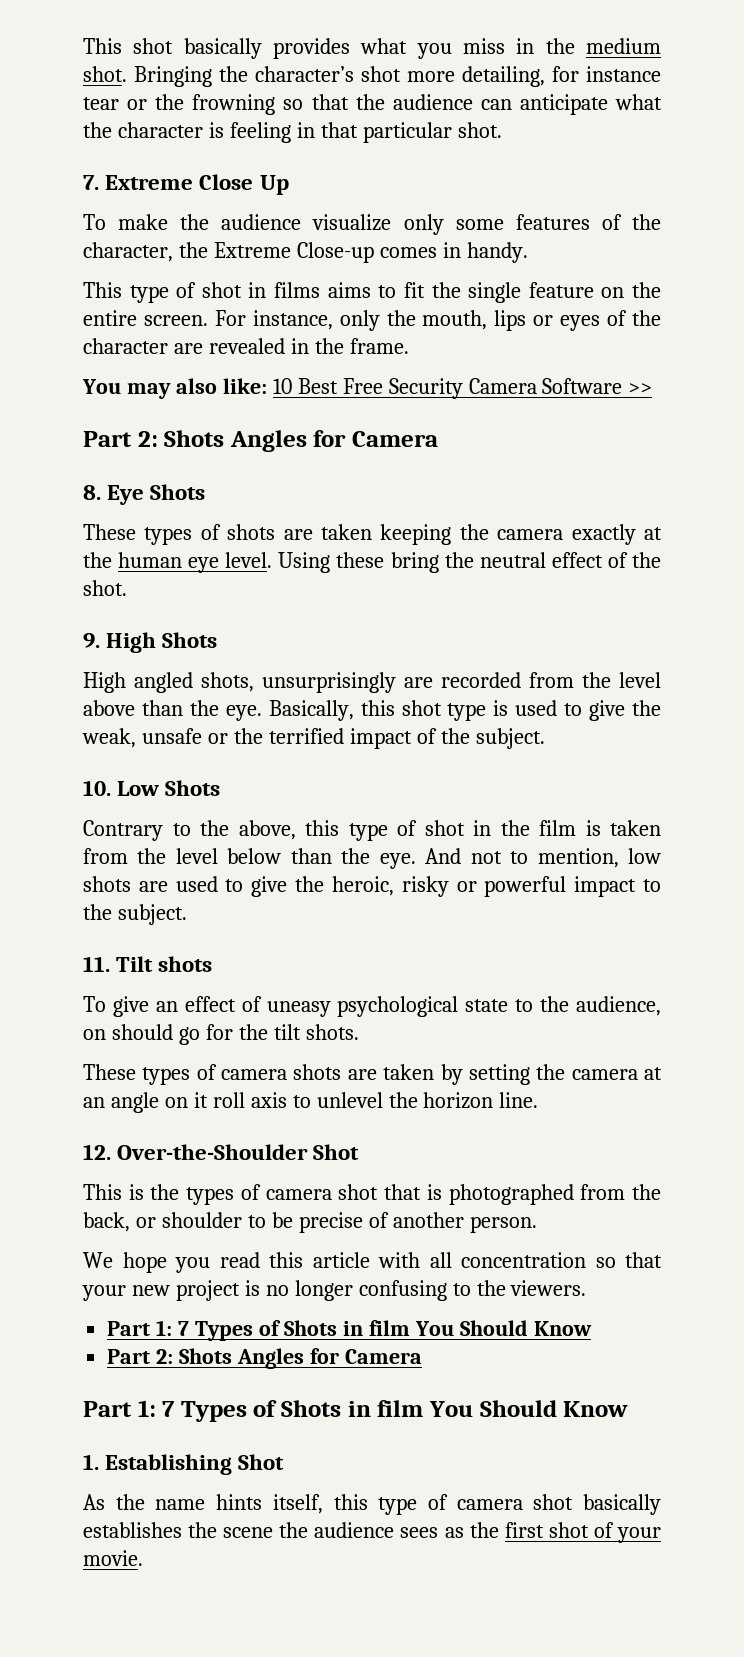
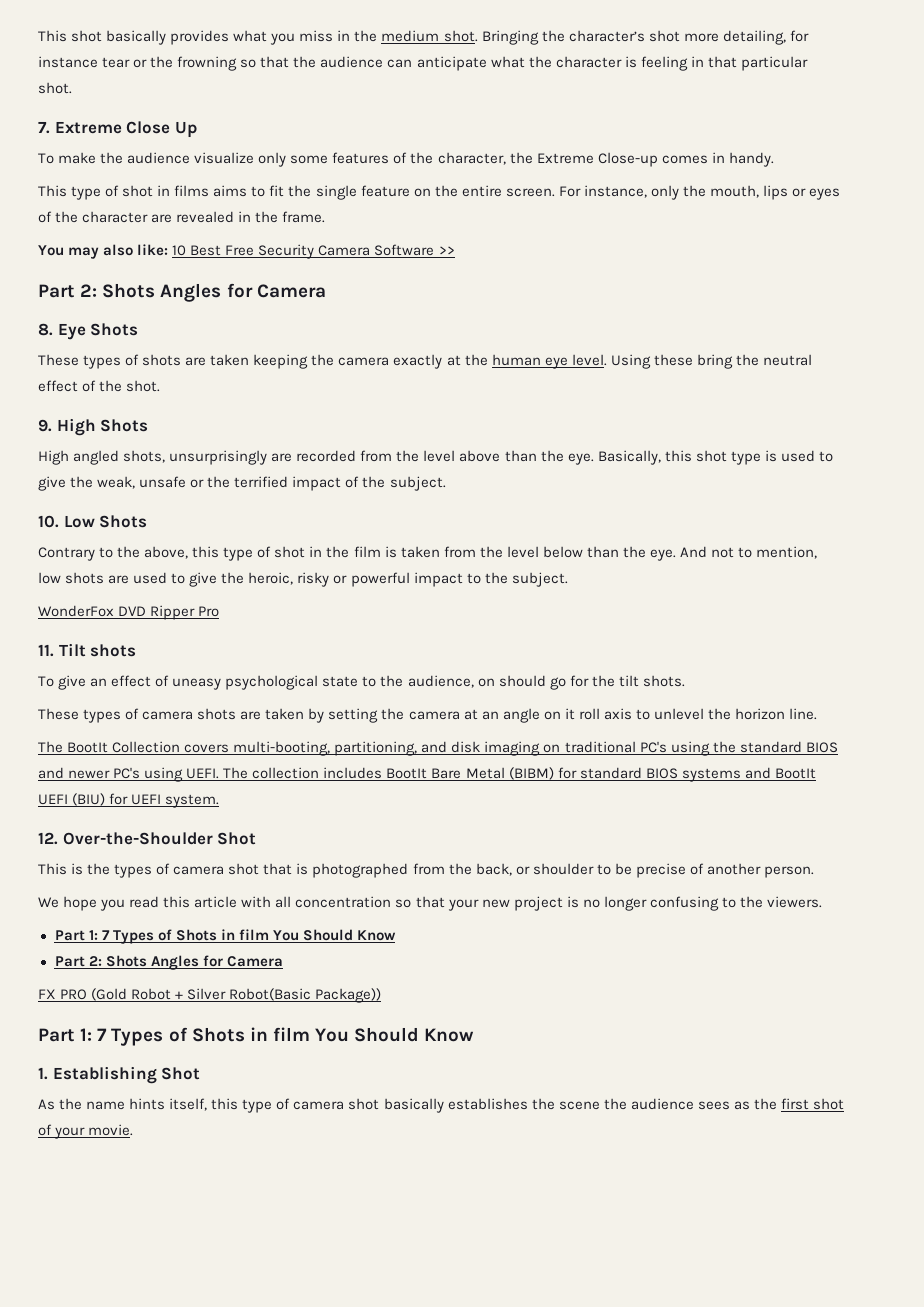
(187, 914) none -> [38,605,220,620] // WonderFox DVD Ripper Pro
(539, 1100) none -> [38,741,838,756] [38,767,816,782] [38,793,220,808] // The BootIt Collection covers multi-booting, partitioning, and disk imaging on traditional PC's using the standard BIOS and newer PC's using UEFI. The collection includes BootIt Bare Metal (BIBM) for standard BIOS systems and BootIt UEFI (BIU) for UEFI system.
(422, 1356) none -> [38,988,382,1003] // FX PRO (Gold Robot + Silver Robot(Basic Package))

